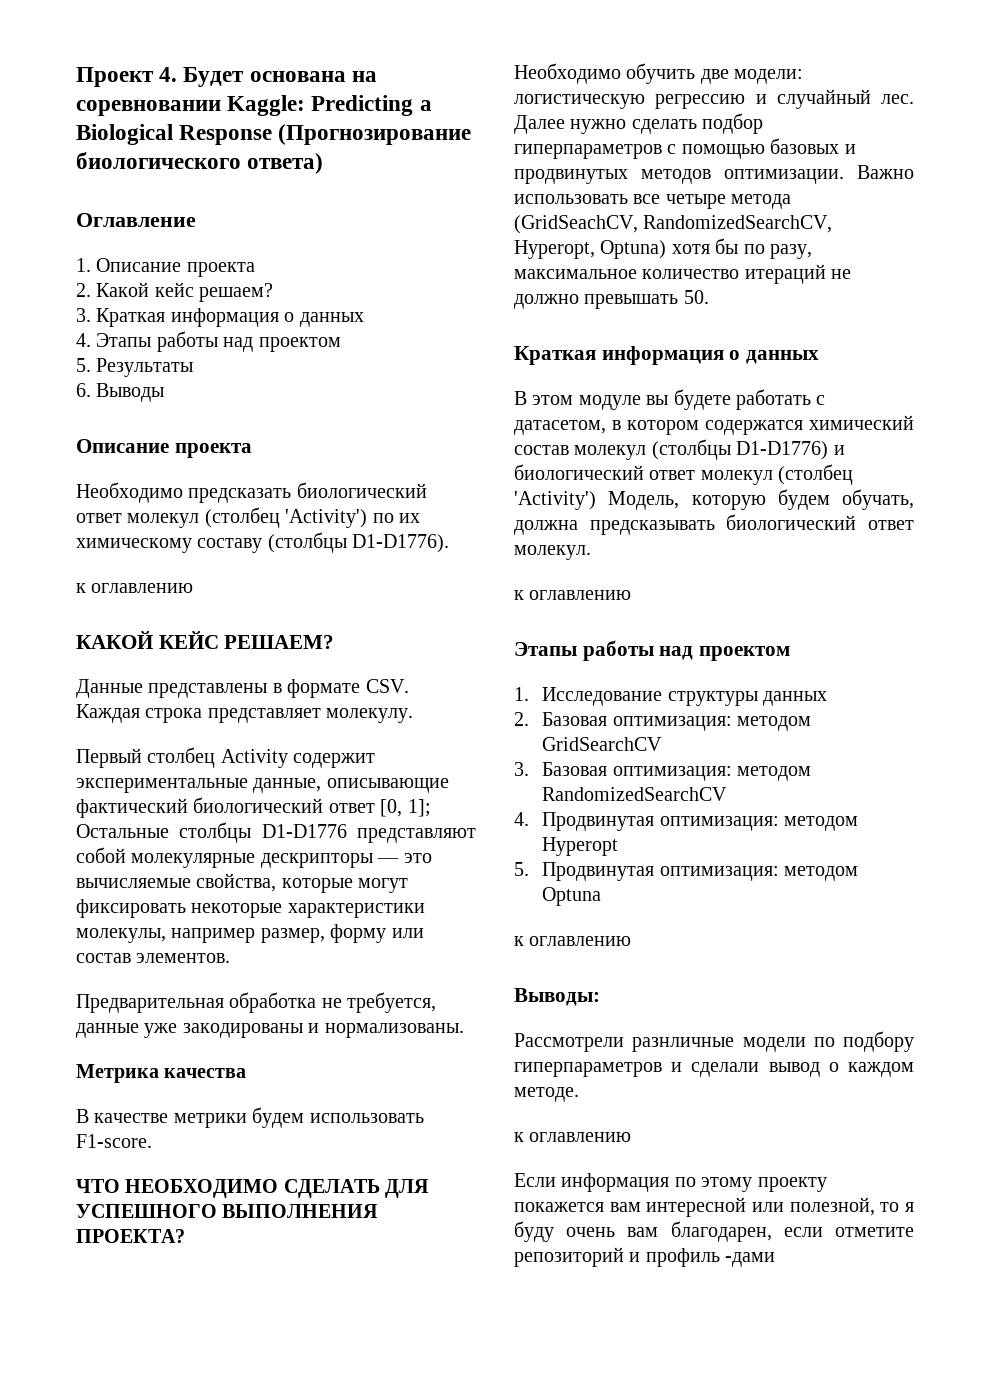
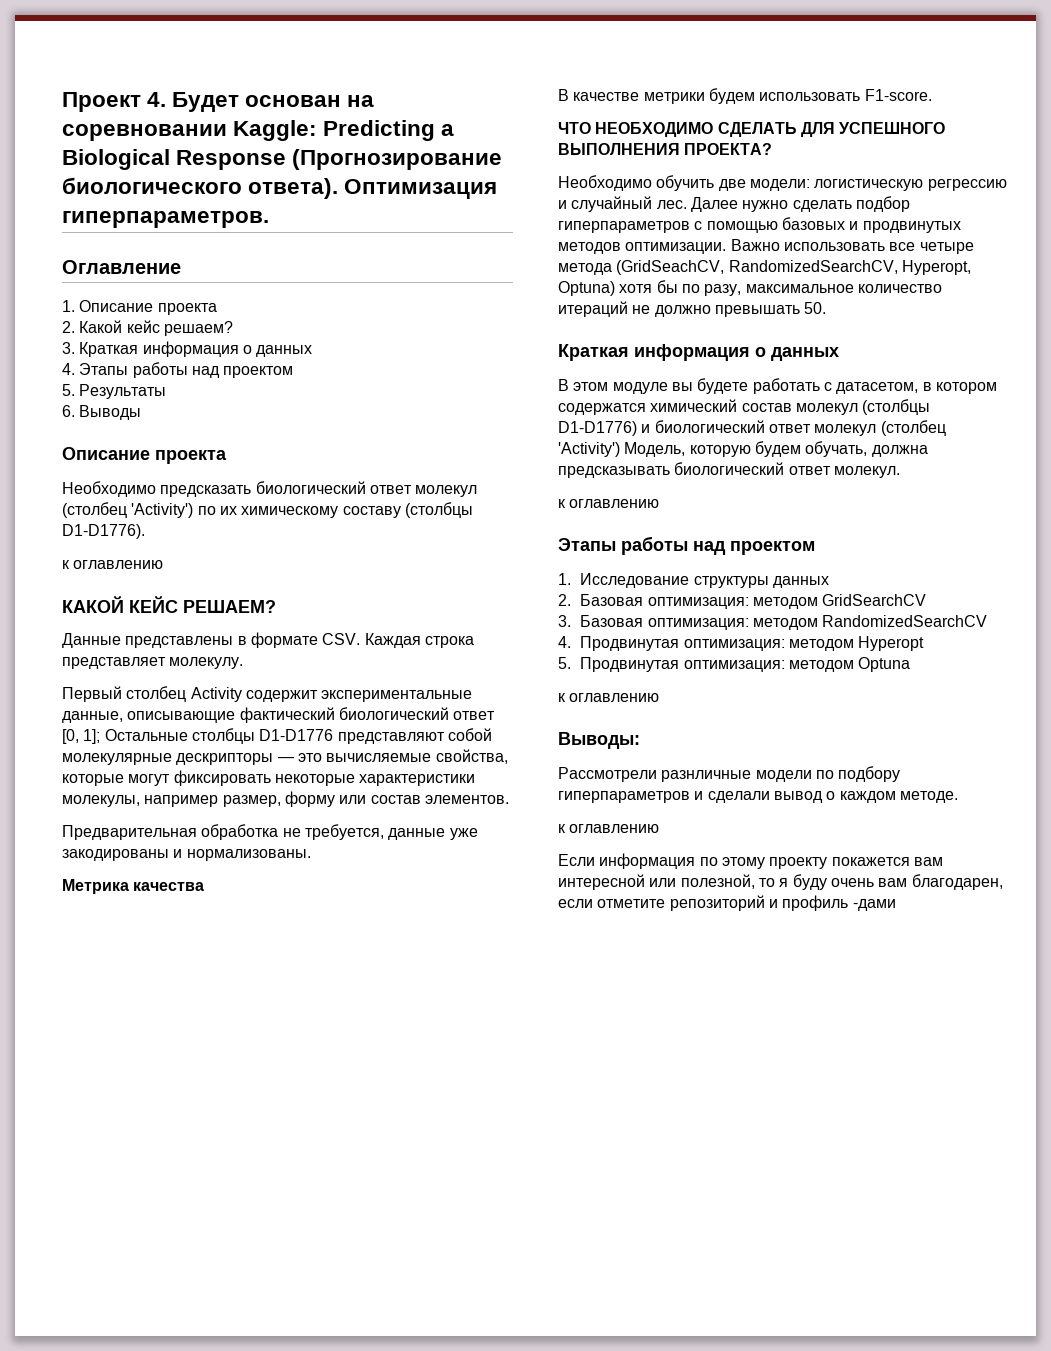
[249,71,346,82] основана -> [245,95,342,107] основан
[247,153,324,174] ответа) -> [248,178,498,199] [62,211,269,228] ответа). Оптимизация гиперпараметров.

